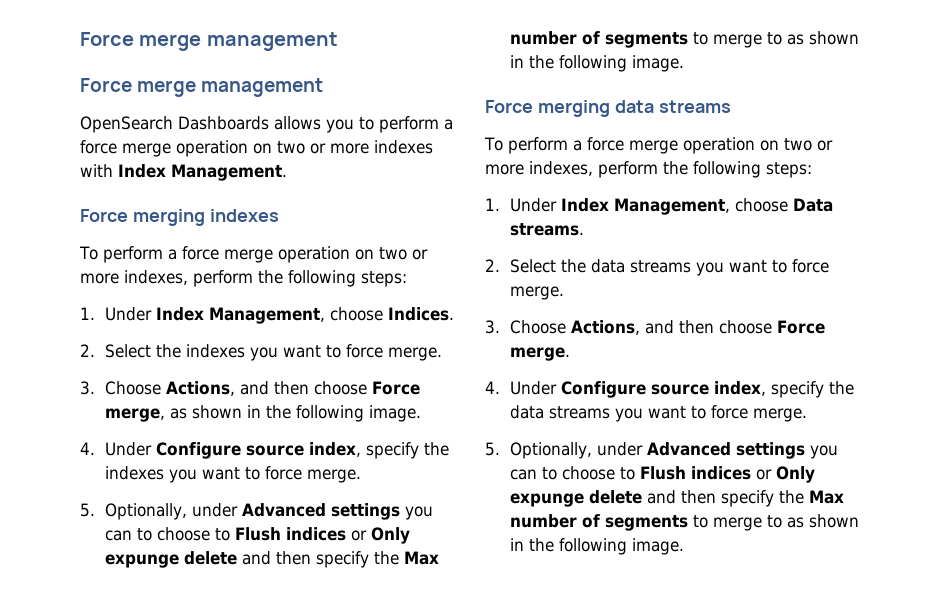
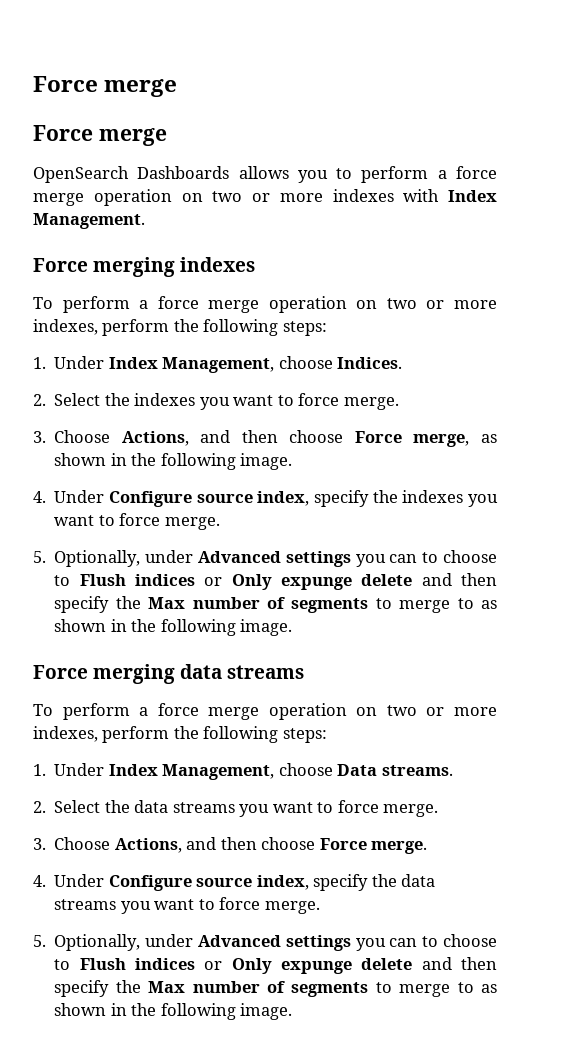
[80,32,338,51] [80,78,324,97] Force merge management // Force merge management -> [33,76,178,97] [33,125,167,146] Force merge // Force merge

